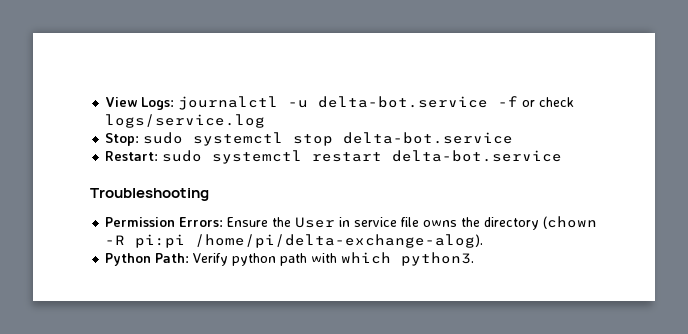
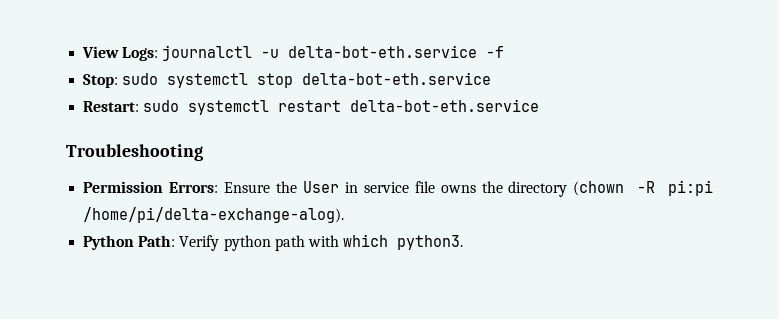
[318,96,489,108] delta-bot.service -> [288,45,478,58] delta-bot-eth.service
[522,97,575,107] [105,114,266,128] or check logs/service.log -> (505, 52) none
[343,132,514,144] delta-bot.service -> [302,72,492,85] delta-bot-eth.service
[392,150,563,162] delta-bot.service -> [350,99,540,112] delta-bot-eth.service

